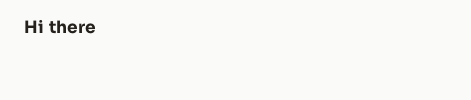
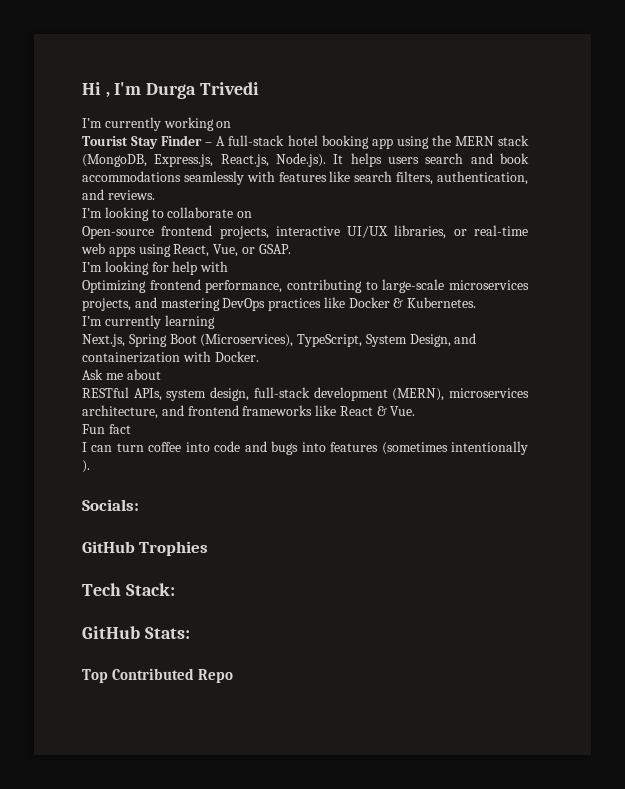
[48,20,96,34] there -> [105,82,259,99] [82,117,232,131] [82,135,529,149] [82,153,529,167] [82,171,528,185] [82,189,155,200] [82,207,253,221] [82,225,528,239] [81,243,291,257] [82,261,229,275] [82,279,529,293] [82,297,477,311] [82,315,215,329] [82,333,477,347] [82,351,259,363] [82,369,161,380] [82,387,529,401] [82,405,416,419] [82,424,131,434] [82,441,528,455] [82,460,90,473] [82,499,139,511] [82,541,209,556] [82,583,175,596] [82,626,190,639] [82,668,234,683] , I'm Durga Trivedi // I’m currently working on // Tourist Stay Finder – A full-stack hotel booking app using the MERN stack (MongoDB, Express.js, React.js, Node.js). It helps users search and book accommodations seamlessly with features like search filters, authentication, and reviews. // I’m looking to collaborate on // Open-source frontend projects, interactive UI/UX libraries, or real-time web apps using React, Vue, or GSAP. // I’m looking for help with // Optimizing frontend performance, contributing to large-scale microservices projects, and mastering DevOps practices like Docker & Kubernetes. // I’m currently learning // Next.js, Spring Boot (Microservices), TypeScript, System Design, and containerization with Docker. // Ask me about // RESTful APIs, system design, full-stack development (MERN), microservices architecture, and frontend frameworks like React & Vue. // Fun fact // I can turn coffee into code and bugs into features (sometimes intentionally ). // Socials: // GitHub Trophies // Tech Stack: // GitHub Stats: // Top Contributed Repo

